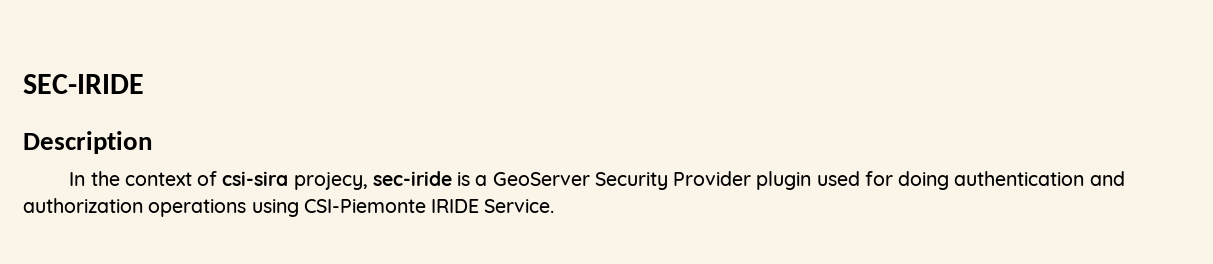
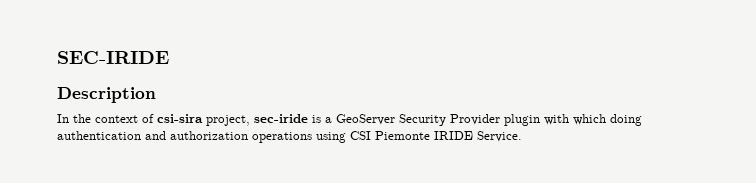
[293,172,368,190] projecy, -> [206,115,250,126] project,
[816,171,893,186] used for -> [544,114,606,125] with which
[303,199,426,213] CSI-Piemonte -> [350,131,430,140] CSI Piemonte

